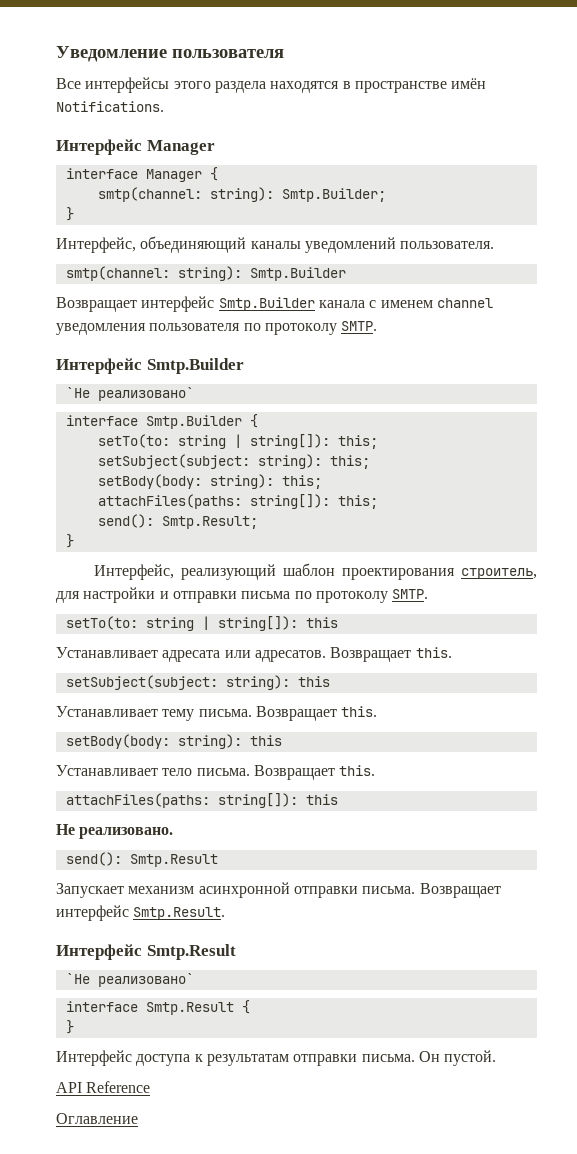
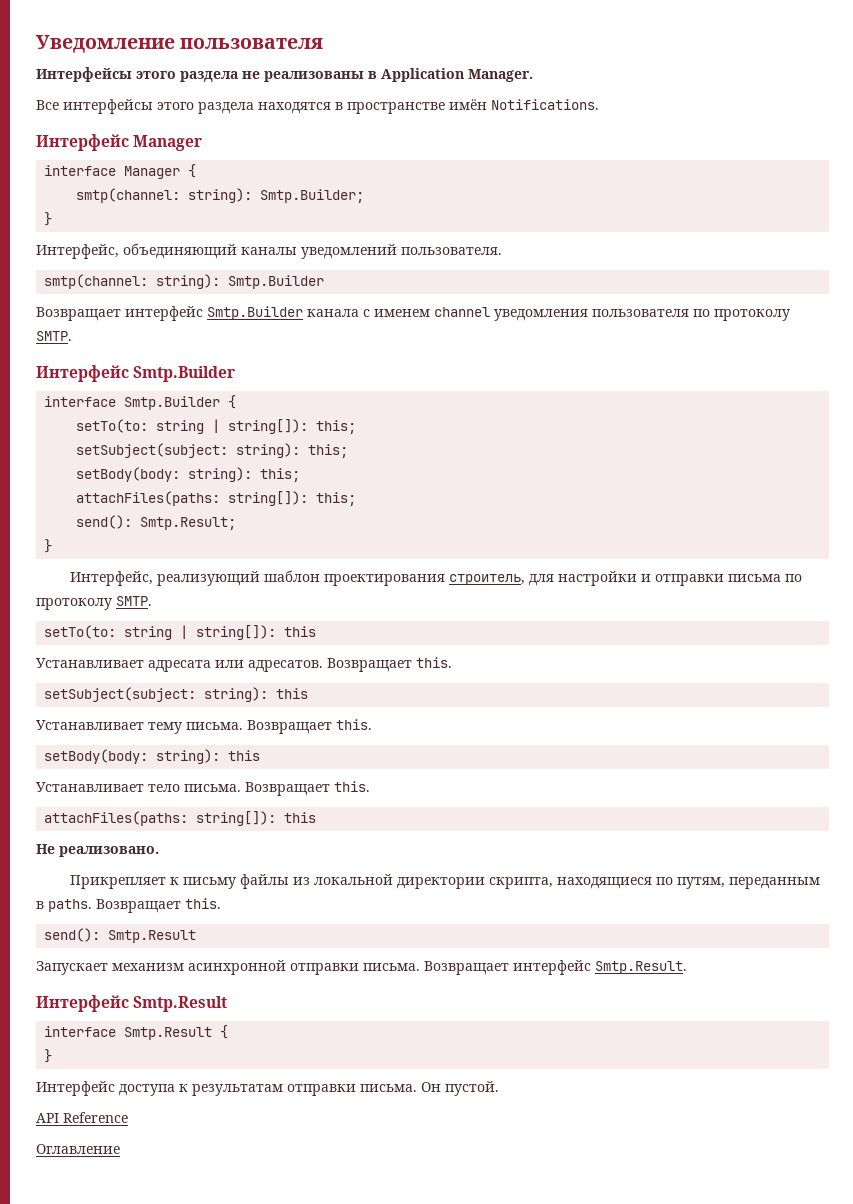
(284, 53) none -> [36,67,533,83] // Интерфейсы этого раздела не реализованы в Application Manager.
[65,387,194,401] // `Не реализовано` -> (236, 374) none
(174, 833) none -> [69,874,820,889] [36,898,221,913] // Прикрепляет к письму файлы из локальной директории скрипта, находящиеся по путям, переданным в paths. Возвращает this.
[65,973,194,987] // `Не реализовано` -> (228, 1004) none

